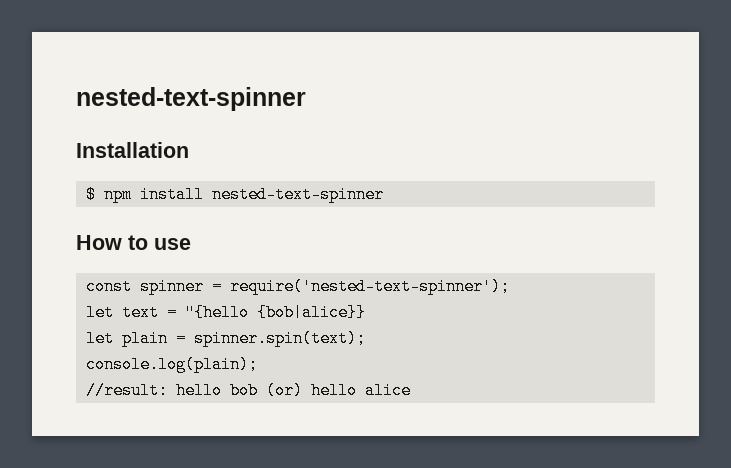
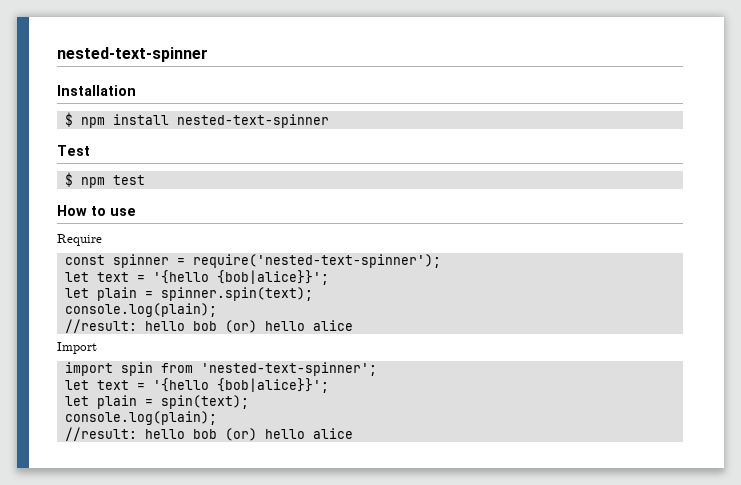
(384, 194) none -> [57,145,90,156] [64,172,145,188] // Test // $ npm test
(191, 244) none -> [57,234,102,246] // Require
[184,304,366,321] "{hello {bob|alice}} -> [152,270,329,285] '{hello {bob|alice}}';
(411, 390) none -> [57,342,97,354] [64,362,377,376] [64,378,329,393] [64,395,249,409] [64,411,217,425] [64,427,353,441] // Import // import spin from 'nested-text-spinner'; // let text = '{hello {bob|alice}}'; // let plain = spin(text); // console.log(plain); // //result: hello bob (or) hello alice

